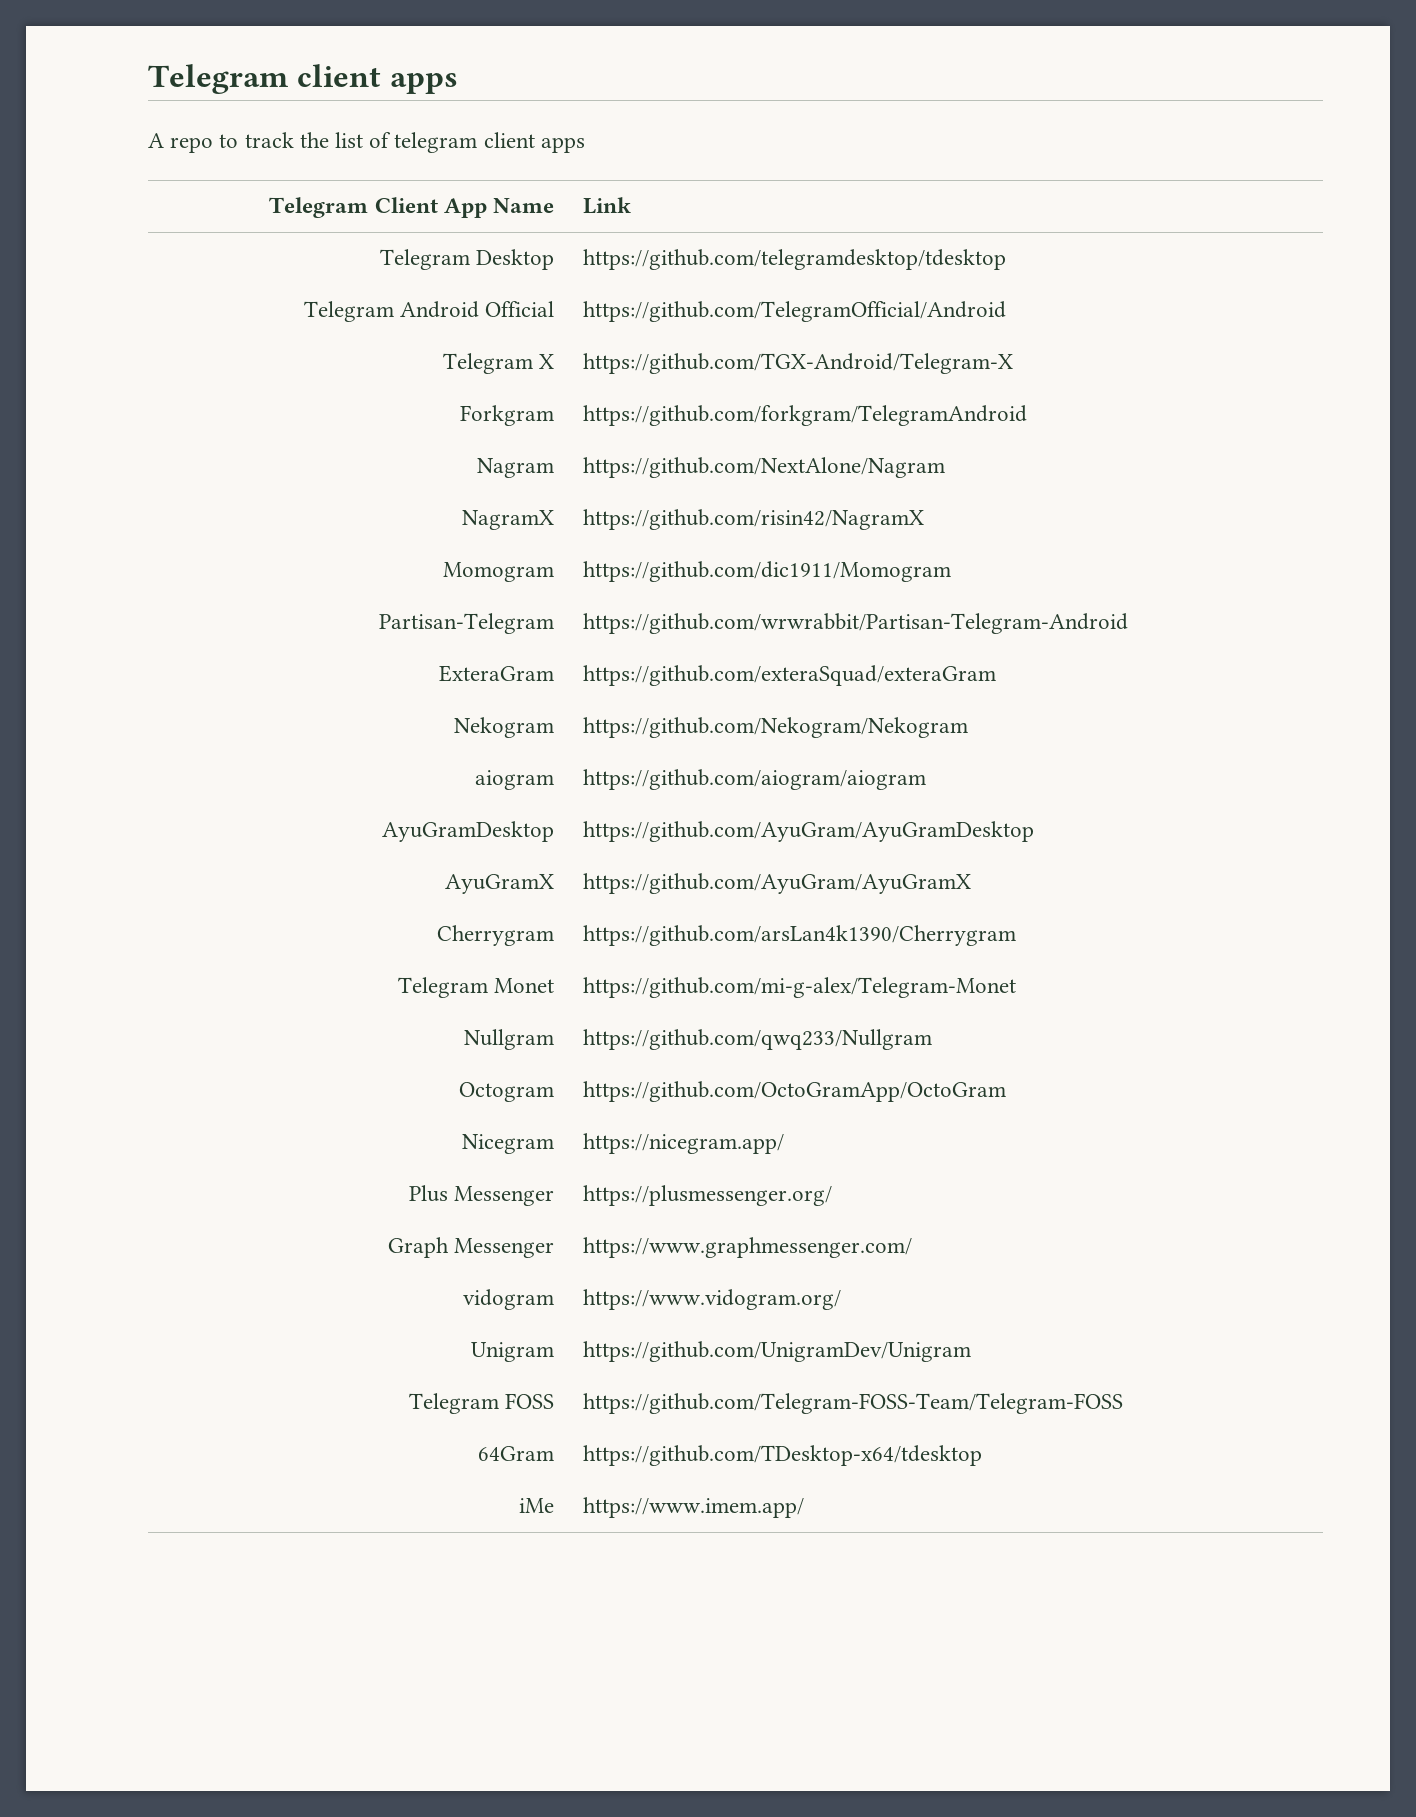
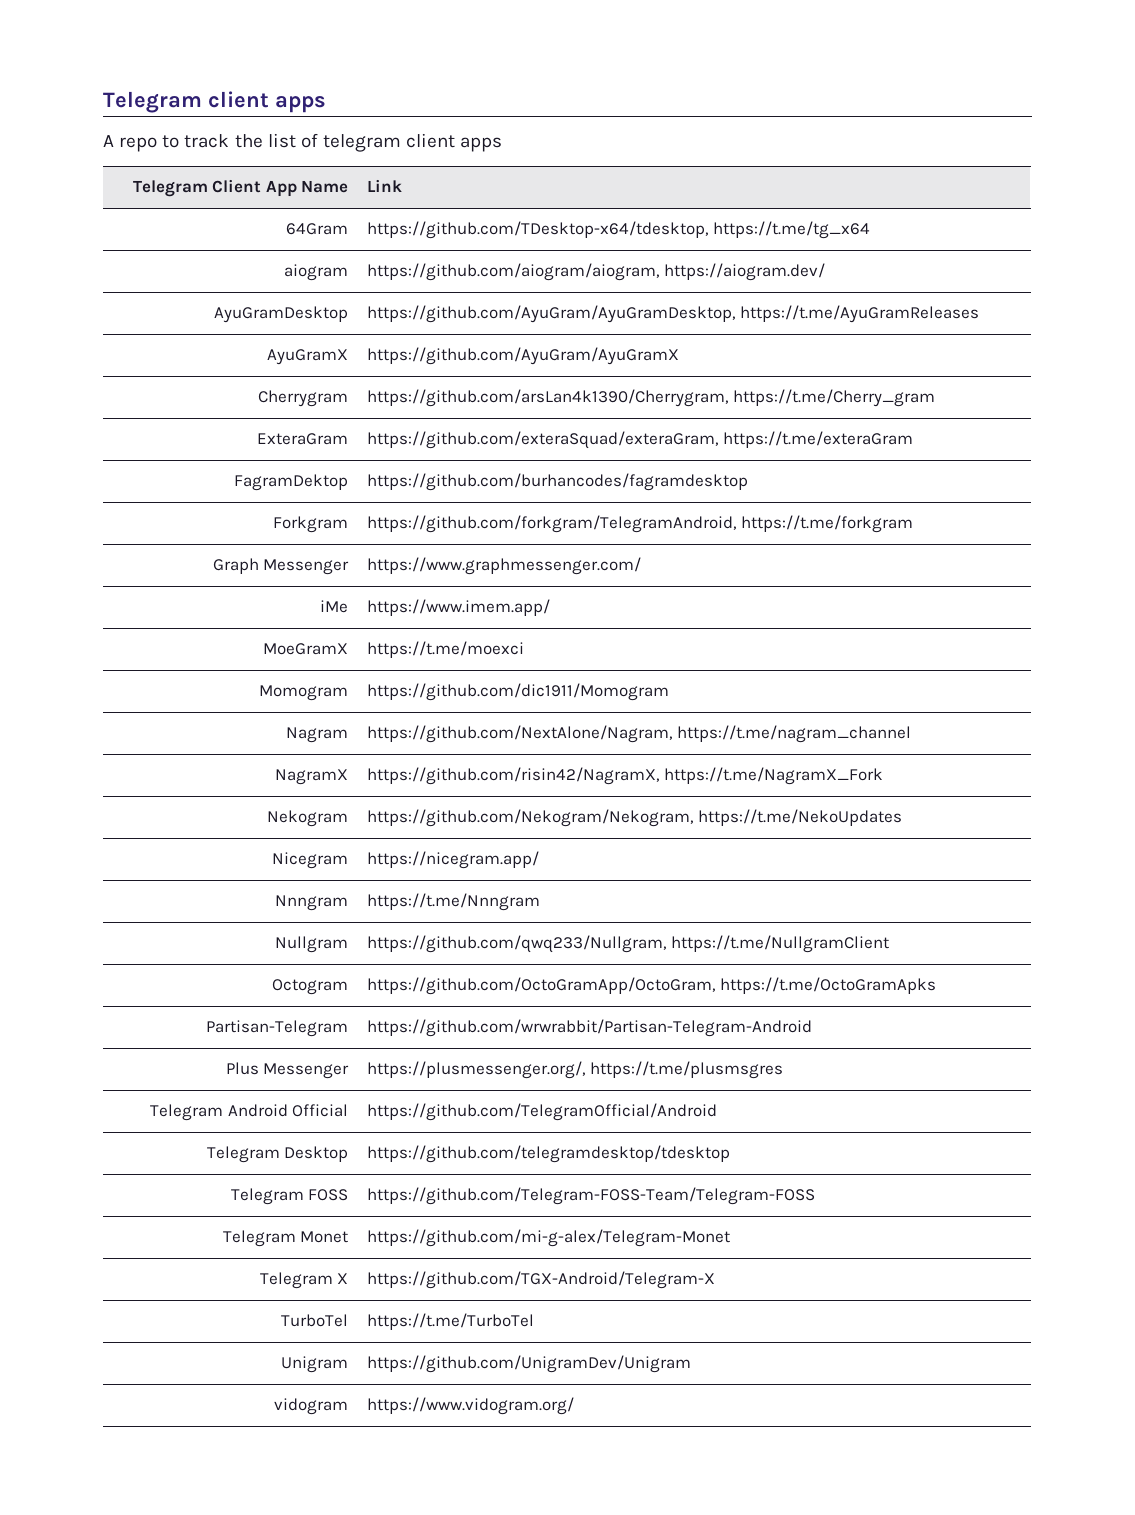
[379,249,554,270] [583,249,1007,270] Telegram Desktop | https://github.com/telegramdesktop/tdesktop -> [286,223,349,235] [366,221,871,239] [284,264,349,281] [366,263,826,281] [214,306,349,323] [366,305,980,323] [267,349,349,365] [366,347,679,365] [258,390,349,407] [366,389,936,407] [257,433,349,445] [366,431,914,449] [234,474,349,491] [366,473,748,491] [273,516,349,533] [366,515,914,533] [212,558,350,575] [366,557,641,575] [320,600,349,613] [366,599,550,616] [263,643,349,655] [366,641,524,658] [259,685,349,701] [366,683,669,701] [286,727,349,743] [366,725,912,743] [275,769,349,785] [366,767,884,785] [267,810,349,827] [366,809,903,827] [272,852,349,869] [366,851,539,869] [275,895,349,911] [366,893,540,911] [275,936,349,953] [366,935,890,953] [272,979,349,995] [366,977,937,995] [206,1020,349,1037] [366,1019,812,1037] [225,1062,350,1079] [366,1061,784,1079] 64Gram | https://github.com/TDesktop-x64/tdesktop, https://t.me/tg_x64 // aiogram | https://github.com/aiogram/aiogram, https://aiogram.dev/ // AyuGramDesktop | https://github.com/AyuGram/AyuGramDesktop, https://t.me/AyuGramReleases // AyuGramX | https://github.com/AyuGram/AyuGramX // Cherrygram | https://github.com/arsLan4k1390/Cherrygram, https://t.me/Cherry_gram // ExteraGram | https://github.com/exteraSquad/exteraGram, https://t.me/exteraGram // FagramDektop | https://github.com/burhancodes/fagramdesktop // Forkgram | https://github.com/forkgram/TelegramAndroid, https://t.me/forkgram // Graph Messenger | https://www.graphmessenger.com/ // iMe | https://www.imem.app/ // MoeGramX | https://t.me/moexci // Momogram | https://github.com/dic1911/Momogram // Nagram | https://github.com/NextAlone/Nagram, https://t.me/nagram_channel // NagramX | https://github.com/risin42/NagramX, https://t.me/NagramX_Fork // Nekogram | https://github.com/Nekogram/Nekogram, https://t.me/NekoUpdates // Nicegram | https://nicegram.app/ // Nnngram | https://t.me/Nnngram // Nullgram | https://github.com/qwq233/Nullgram, https://t.me/NullgramClient // Octogram | https://github.com/OctoGramApp/OctoGram, https://t.me/OctoGramApks // Partisan-Telegram | https://github.com/wrwrabbit/Partisan-Telegram-Android // Plus Messenger | https://plusmessenger.org/, https://t.me/plusmsgres
[538,354,554,369] [583,353,1014,374] [459,405,554,426] [583,405,1028,426] [476,458,554,478] [583,457,946,478] [461,510,554,530] [583,509,925,530] [442,562,554,582] [583,561,952,582] [378,613,554,634] [583,613,1129,634] [438,665,554,682] [583,665,997,686] [453,717,554,738] [583,717,969,738] [474,770,554,790] [583,769,927,790] [381,821,554,842] [583,821,1035,842] [444,874,554,894] [583,873,972,894] [436,925,554,946] [583,925,1017,946] [397,977,554,998] [583,977,1017,998] [463,1029,554,1050] [583,1029,933,1050] [458,1082,554,1102] [583,1081,1007,1102] [461,1134,554,1154] [583,1133,785,1154] [408,1185,554,1206] [583,1185,833,1206] [387,1237,554,1258] [583,1237,913,1258] [462,1289,554,1310] [583,1289,842,1310] [470,1342,554,1362] [583,1341,972,1362] [408,1393,554,1414] [583,1393,1124,1414] [477,1446,554,1461] [583,1445,983,1466] [518,1498,554,1513] [583,1497,805,1518] X | https://github.com/TGX-Android/Telegram-X // Forkgram | https://github.com/forkgram/TelegramAndroid // Nagram | https://github.com/NextAlone/Nagram // NagramX | https://github.com/risin42/NagramX // Momogram | https://github.com/dic1911/Momogram // Partisan-Telegram | https://github.com/wrwrabbit/Partisan-Telegram-Android // ExteraGram | https://github.com/exteraSquad/exteraGram // Nekogram | https://github.com/Nekogram/Nekogram // aiogram | https://github.com/aiogram/aiogram // AyuGramDesktop | https://github.com/AyuGram/AyuGramDesktop // AyuGramX | https://github.com/AyuGram/AyuGramX // Cherrygram | https://github.com/arsLan4k1390/Cherrygram // Telegram Monet | https://github.com/mi-g-alex/Telegram-Monet // Nullgram | https://github.com/qwq233/Nullgram // Octogram | https://github.com/OctoGramApp/OctoGram // Nicegram | https://nicegram.app/ // Plus Messenger | https://plusmessenger.org/ // Graph Messenger | https://www.graphmessenger.com/ // vidogram | https://www.vidogram.org/ // Unigram | https://github.com/UnigramDev/Unigram // Telegram FOSS | https://github.com/Telegram-FOSS-Team/Telegram-FOSS // 64Gram | https://github.com/TDesktop-x64/tdesktop // iMe | https://www.imem.app/ -> [284,1146,349,1162] [366,1145,730,1163] [230,1188,349,1205] [366,1187,815,1205] [222,1230,349,1247] [366,1229,730,1247] [259,1272,349,1289] [366,1271,715,1289] [281,1314,349,1327] [366,1313,534,1330] [281,1356,349,1373] [366,1355,691,1373] [274,1398,349,1415] [366,1397,574,1415] Desktop | https://github.com/telegramdesktop/tdesktop // Telegram FOSS | https://github.com/Telegram-FOSS-Team/Telegram-FOSS // Telegram Monet | https://github.com/mi-g-alex/Telegram-Monet // Telegram X | https://github.com/TGX-Android/Telegram-X // TurboTel | https://t.me/TurboTel // Unigram | https://github.com/UnigramDev/Unigram // vidogram | https://www.vidogram.org/

